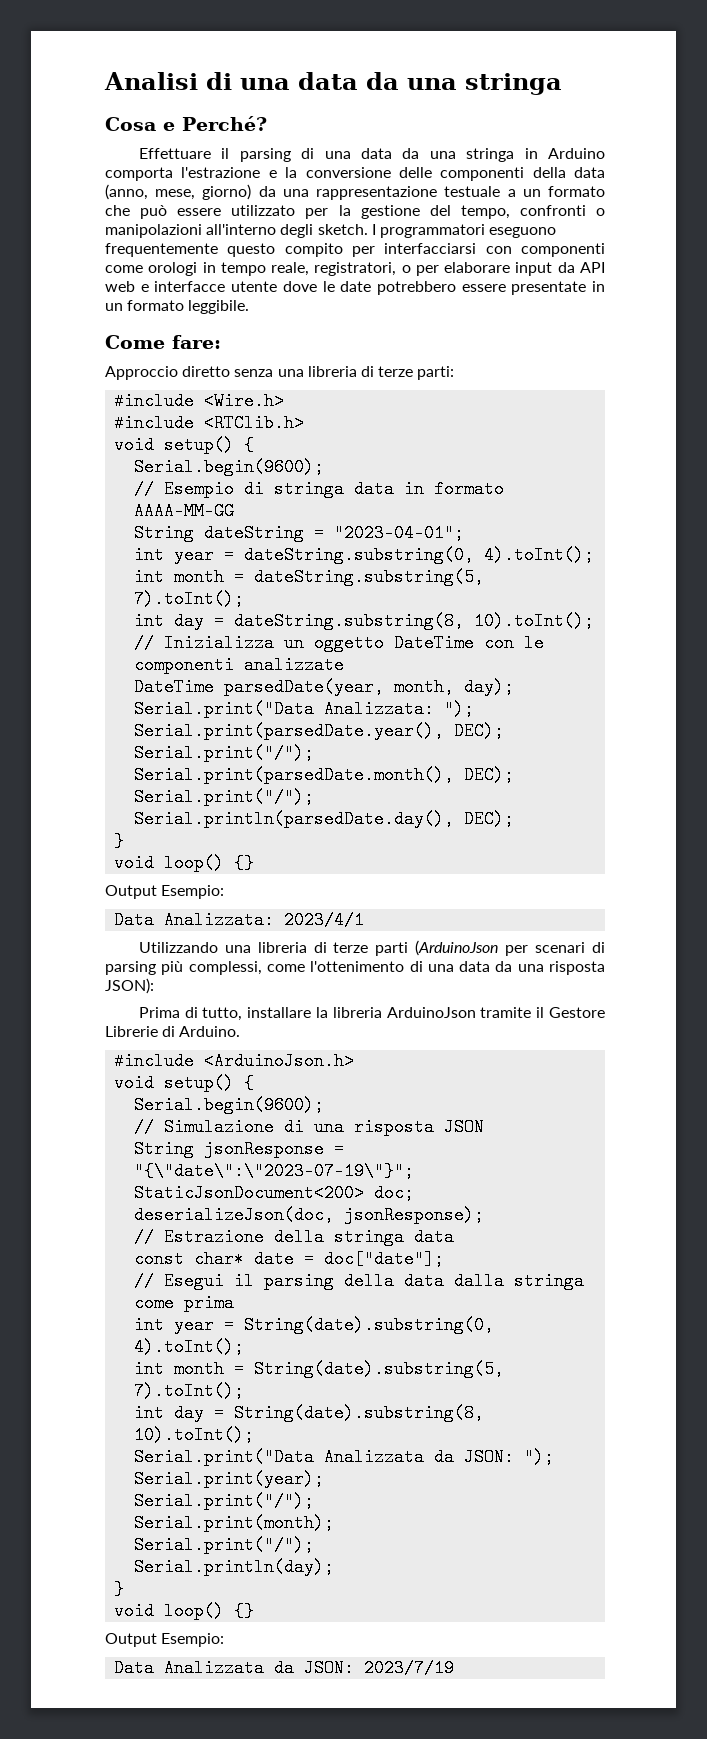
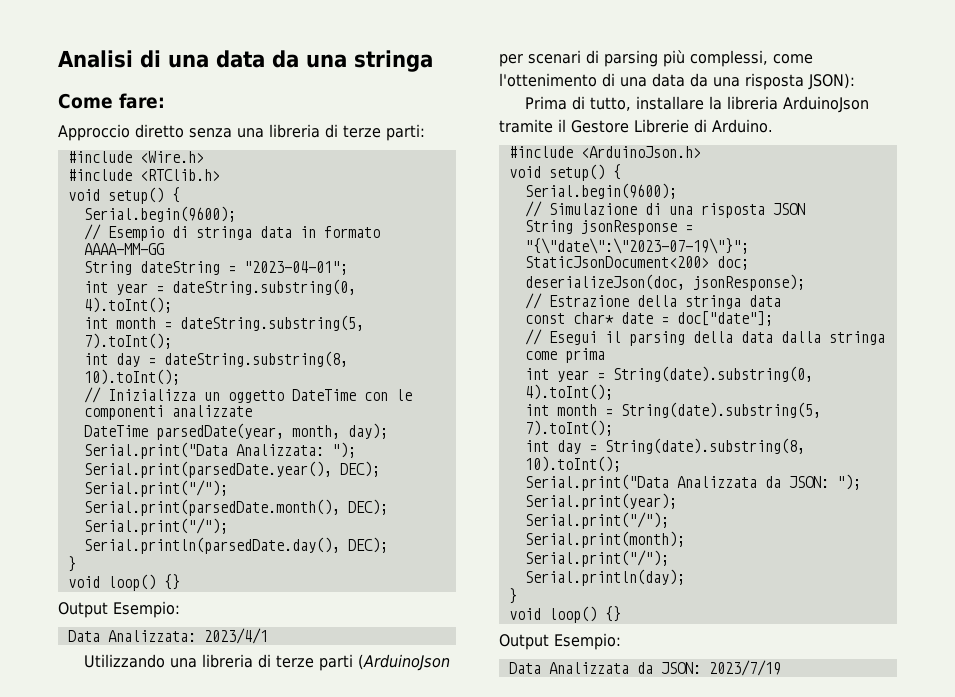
[105,116,267,131] [138,148,605,162] [105,167,605,181] [105,184,605,200] [105,205,605,219] [105,224,557,238] [105,243,605,257] [105,262,605,276] [105,281,605,295] [105,300,250,314] // Cosa e Perché? // Effettuare il parsing di una data da una stringa in Arduino comporta l'estrazione e la conversione delle componenti della data (anno, mese, giorno) da una rappresentazione testuale a un formato che può essere utilizzato per la gestione del tempo, confronti o manipolazioni all'interno degli sketch. I programmatori eseguono frequentemente questo compito per interfacciarsi con componenti come orologi in tempo reale, registratori, o per elaborare input da API web e interfacce utente dove le date potrebbero essere presentate in un formato leggibile. -> (433, 61) none

